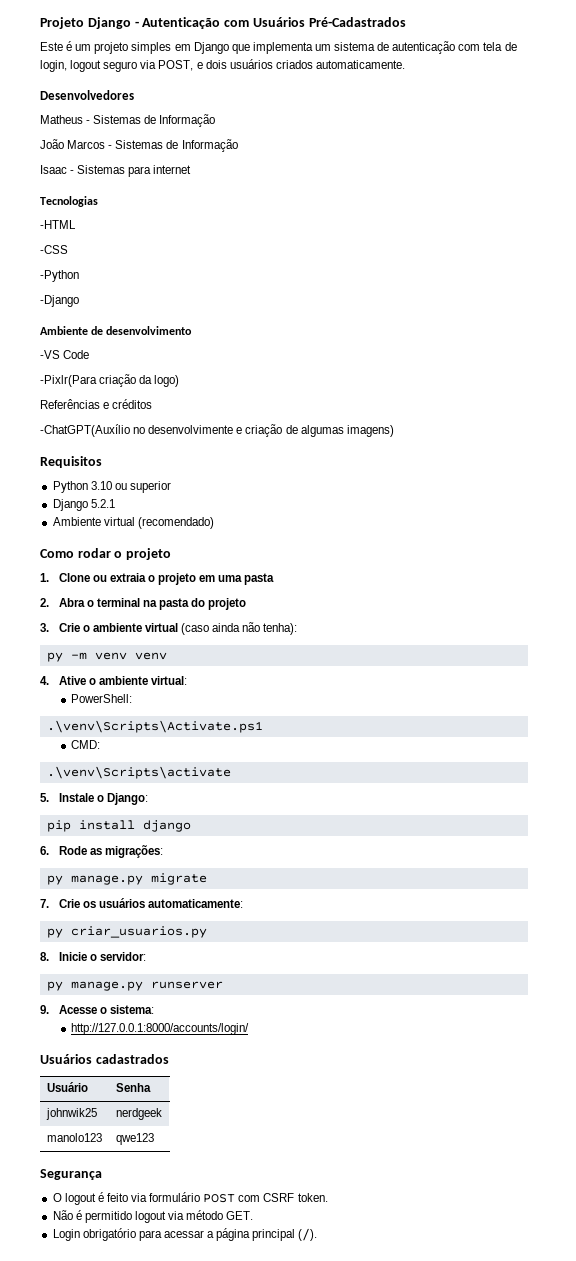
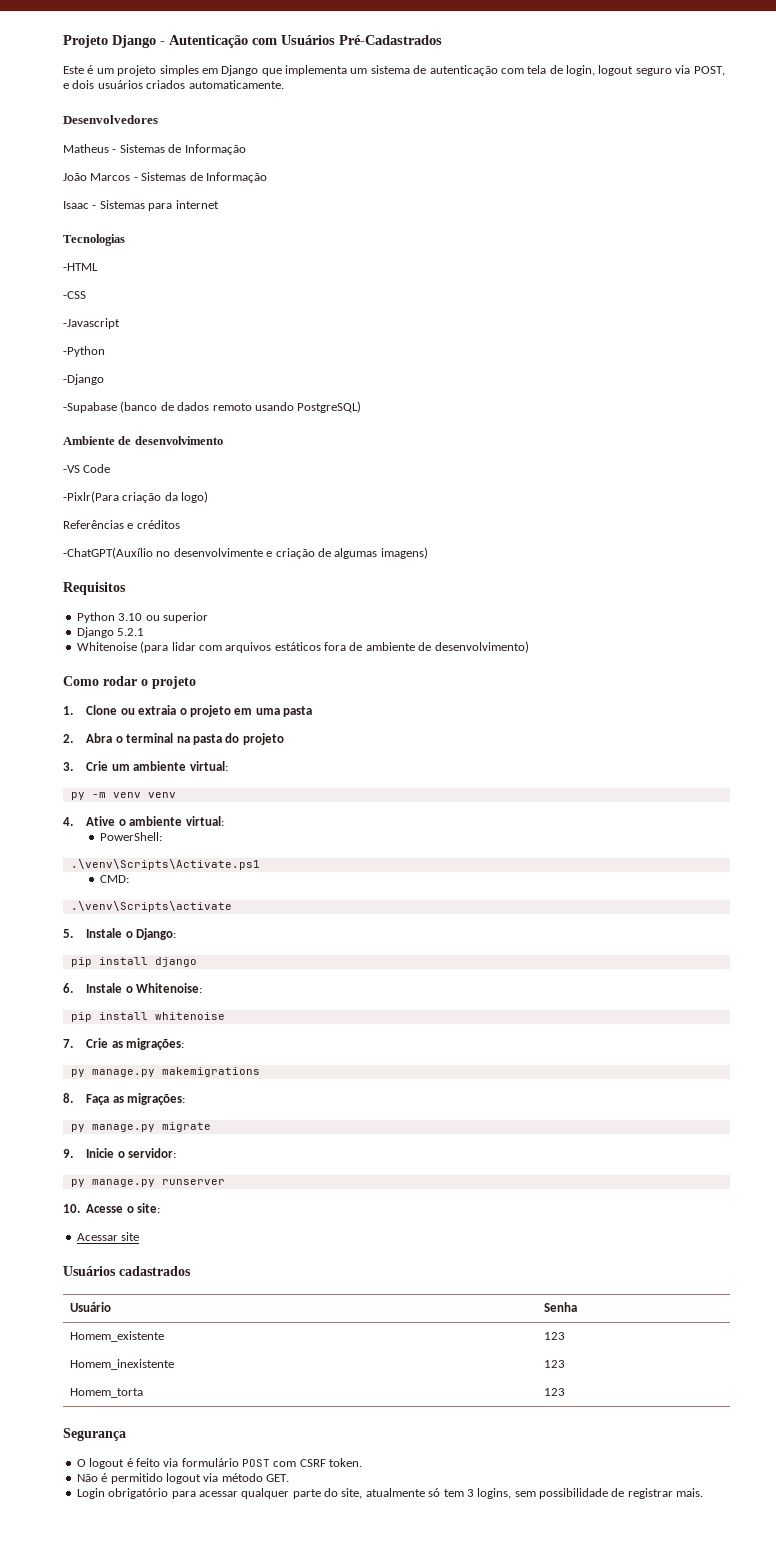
(68, 249) none -> [63,318,120,329] // -Javascript
(79, 301) none -> [63,401,362,413] // -Supabase (banco de dados remoto usando PostgreSQL)
[52,517,214,529] Ambiente virtual (recomendado) -> [76,641,529,653] Whitenoise (para lidar com arquivos estáticos fora de ambiente de desenvolvimento)
[82,622,298,635] o ambiente virtual (caso ainda não tenha): -> [111,761,228,771] um ambiente virtual:
[58,846,87,855] Rode -> [86,983,203,993] [70,1012,225,1022] [63,1038,185,1050] [70,1067,260,1077] [63,1093,110,1105] Instale o Whitenoise: // pip install whitenoise // 7. Crie as migrações: // py manage.py makemigrations // 8. Faça
[40,898,244,908] [46,926,207,938] [40,952,49,961] 7. Crie os usuários automaticamente: // py criar_usuarios.py // 8. -> [63,1149,73,1158] 9.
[40,1005,49,1014] 9. -> [63,1204,80,1213] 10.
[109,1005,154,1014] [71,1023,250,1035] sistema: // http://127.0.0.1:8000/accounts/login/ -> [137,1203,161,1213] [76,1232,140,1241] site: // Acessar site
[45,1108,97,1120] [115,1108,162,1120] [46,1133,102,1142] [115,1133,154,1145] johnwik25 | nerdgeek // manolo123 | qwe123 -> [70,1331,165,1342] [544,1332,566,1340] [70,1359,175,1370] [544,1360,566,1368] [70,1388,144,1398] [544,1388,566,1396] Homem_existente | 123 // Homem_inexistente | 123 // Homem_torta | 123
[207,1228,318,1241] a página principal (/). -> [241,1488,704,1499] qualquer parte do site, atualmente só tem 3 logins, sem possibilidade de registrar mais.

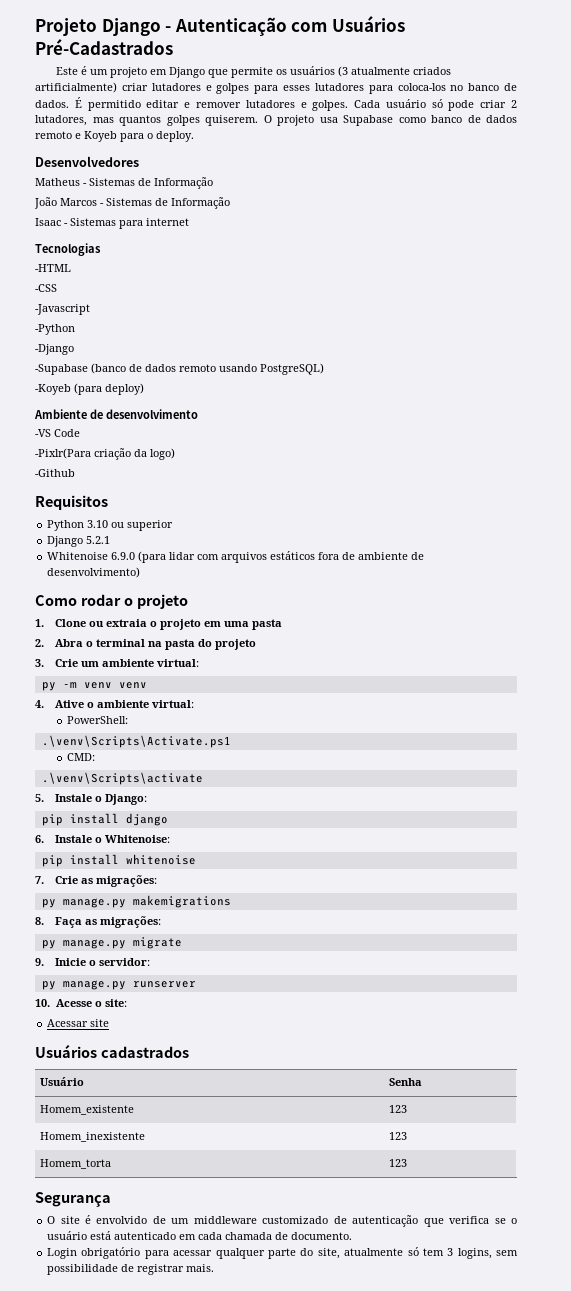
[159,65,199,76] simples -> (148, 72) none
[285,65,725,76] [63,80,284,89] implementa um sistema de autenticação com tela de login, logout seguro via POST, e dois usuários criados automaticamente. -> [231,66,452,78] [35,82,517,94] [35,97,517,111] [35,115,517,126] [35,131,194,142] permite os usuários (3 atualmente criados artificialmente) criar lutadores e golpes para esses lutadores para coloca-los no banco de dados. É permitido editar e remover lutadores e golpes. Cada usuário só pode criar 2 lutadores, mas quantos golpes quiserem. O projeto usa Supabase como banco de dados remoto e Koyeb para o deploy.
(362, 407) none -> [35,383,144,395] // -Koyeb (para deploy)
[63,520,180,529] [63,547,428,559] Referências e créditos // -ChatGPT(Auxílio no desenvolvimente e criação de algumas imagens) -> [35,469,75,477] -Github
(137, 646) none -> [111,552,136,560] 6.9.0
[89,1458,363,1469] [76,1473,289,1484] logout é feito via formulário POST com CSRF token. // Não é permitido logout via método GET. -> [60,1215,517,1227] [47,1231,353,1240] site é envolvido de um middleware customizado de autenticação que verifica se o usuário está autenticado em cada chamada de documento.

